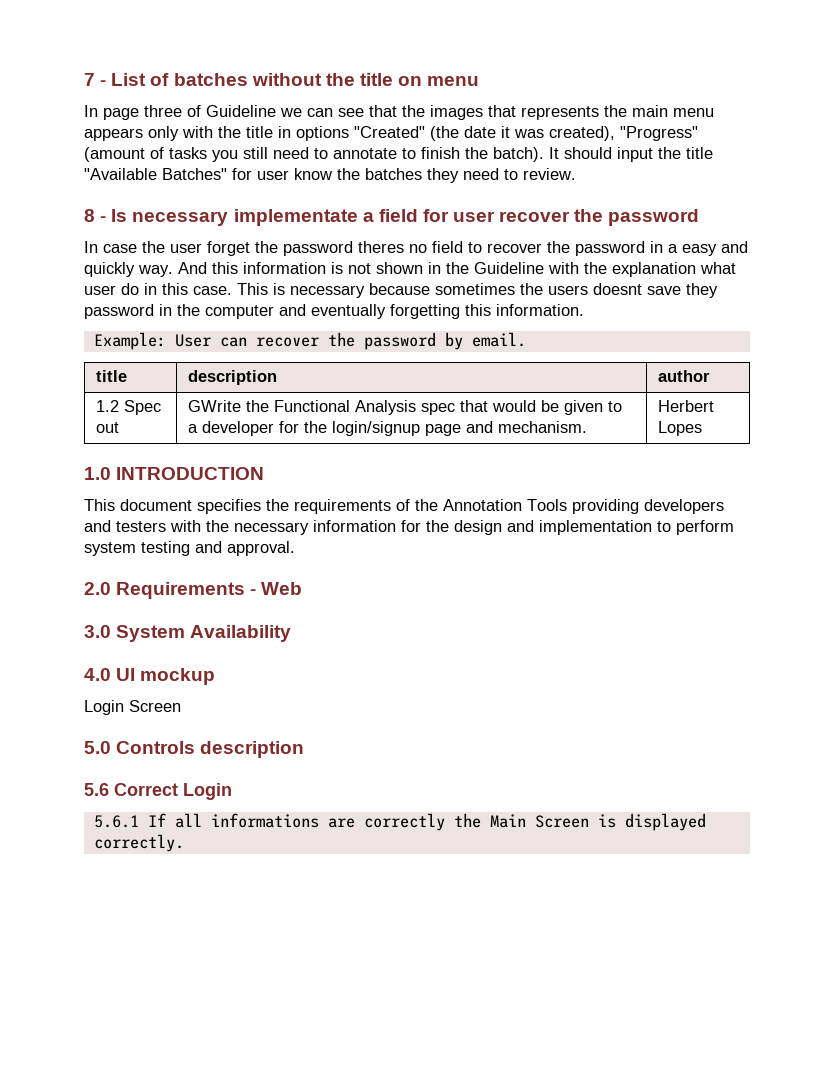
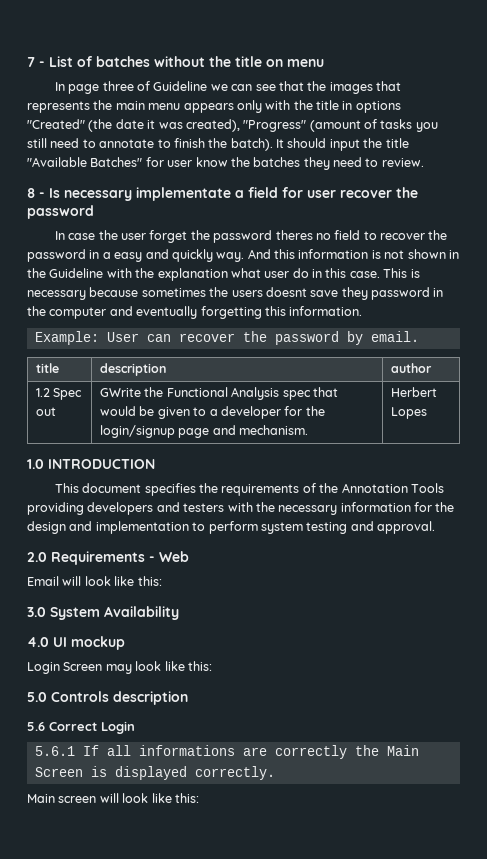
(303, 588) none -> [27,576,162,586] // Email will look like this:
(181, 706) none -> [105,661,212,674] may look like this:
(184, 843) none -> [27,793,199,803] // Main screen will look like this:

